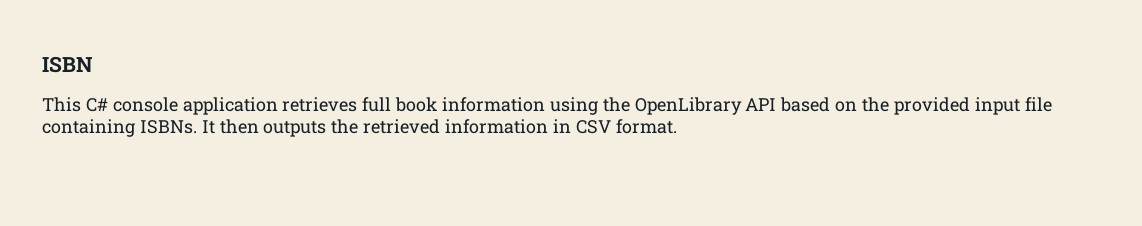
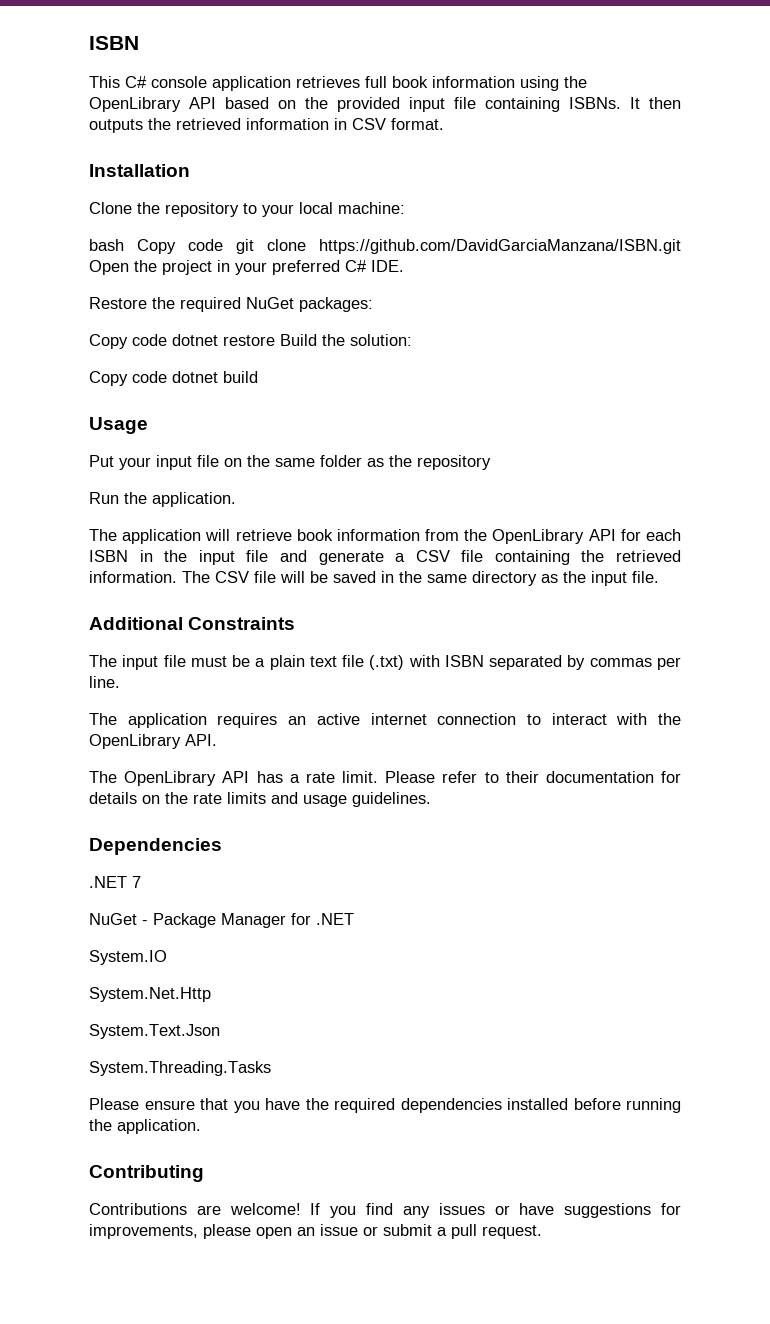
(677, 126) none -> [89,164,190,177] [89,202,405,217] [89,239,681,254] [89,260,404,275] [89,297,373,312] [89,334,412,349] [89,371,258,386] [89,417,148,434] [89,455,491,470] [89,492,236,507] [89,529,681,544] [89,550,681,565] [89,571,659,586] [89,617,296,630] [89,655,681,670] [89,676,120,688] [89,713,681,728] [89,734,217,749] [89,771,681,786] [89,792,431,807] [89,838,222,855] [89,876,141,888] [89,913,354,928] [89,950,167,965] [89,987,211,1002] [89,1024,220,1039] [89,1061,271,1076] [89,1098,681,1113] [89,1119,201,1134] [89,1165,204,1182] [89,1203,681,1218] [89,1224,542,1239] // Installation // Clone the repository to your local machine: // bash Copy code git clone https://github.com/DavidGarciaManzana/ISBN.git Open the project in your preferred C# IDE. // Restore the required NuGet packages: // Copy code dotnet restore Build the solution: // Copy code dotnet build // Usage // Put your input file on the same folder as the repository // Run the application. // The application will retrieve book information from the OpenLibrary API for each ISBN in the input file and generate a CSV file containing the retrieved information. The CSV file will be saved in the same directory as the input file. // Additional Constraints // The input file must be a plain text file (.txt) with ISBN separated by commas per line. // The application requires an active internet connection to interact with the OpenLibrary API. // The OpenLibrary API has a rate limit. Please refer to their documentation for details on the rate limits and usage guidelines. // Dependencies // .NET 7 // NuGet - Package Manager for .NET // System.IO // System.Net.Http // System.Text.Json // System.Threading.Tasks // Please ensure that you have the required dependencies installed before running the application. // Contributing // Contributions are welcome! If you find any issues or have suggestions for improvements, please open an issue or submit a pull request.

